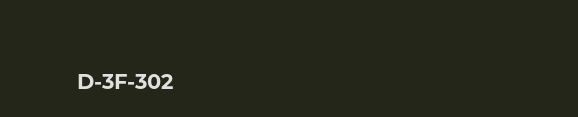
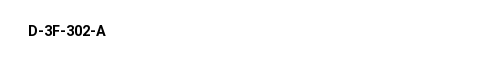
[77,74,173,89] D-3F-302 -> [28,25,106,36] D-3F-302-A

